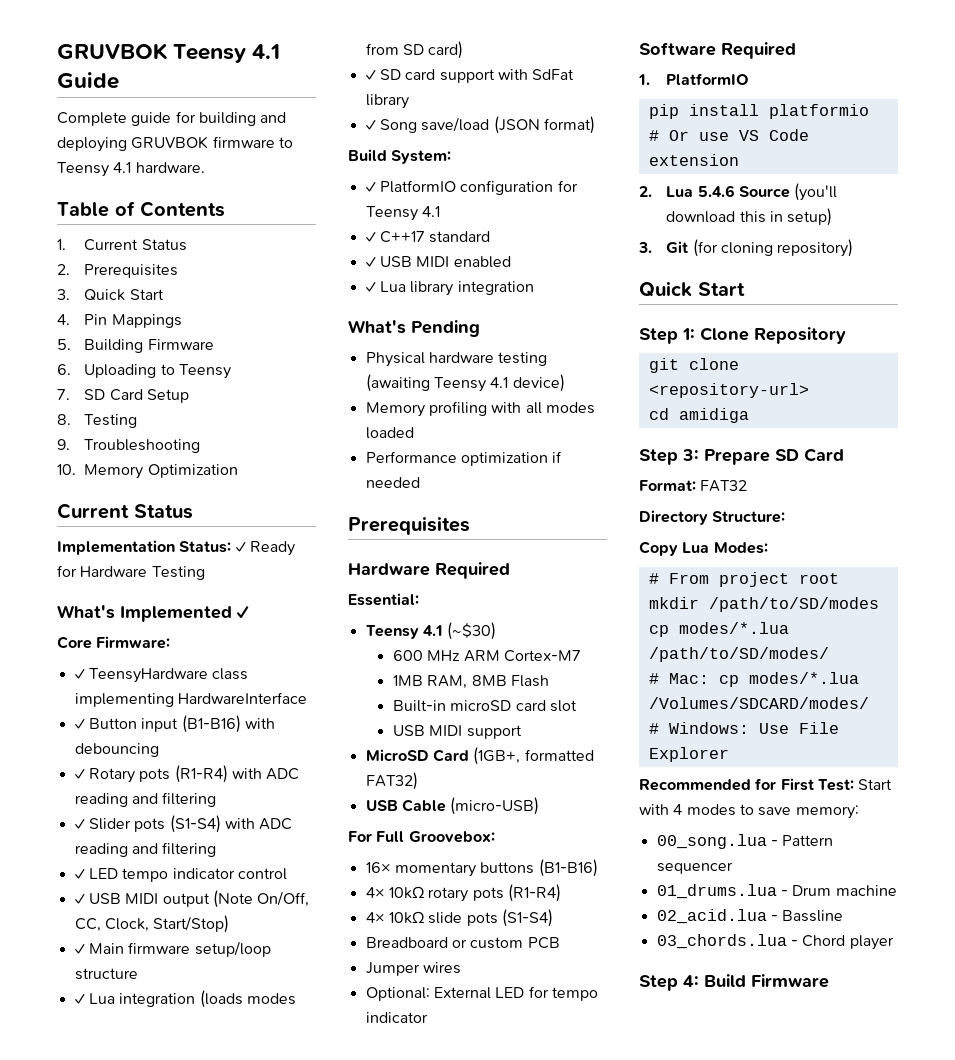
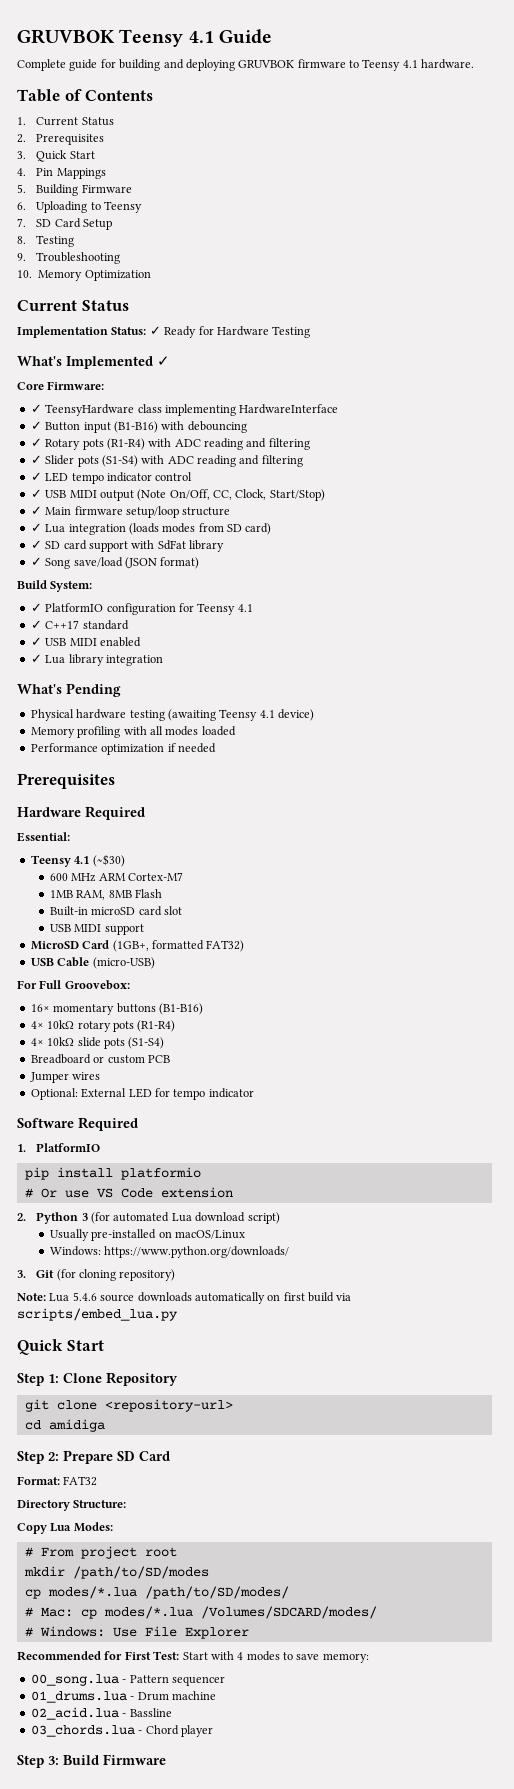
[666,183,838,201] [666,208,833,226] Lua 5.4.6 Source (you'll download this in setup) -> [36,1212,280,1224] [50,1229,246,1241] [50,1246,290,1258] Python 3 (for automated Lua download script) // Usually pre-installed on macOS/Linux // Windows: https://www.python.org/downloads/
(854, 248) none -> [17,1292,352,1304] [17,1308,178,1321] // Note: Lua 5.4.6 source downloads automatically on first build via scripts/embed_lua.py
[682,449,699,461] 3: -> [48,1452,59,1461] 2:
[683,975,699,987] 4: -> [48,1756,59,1765] 3:

